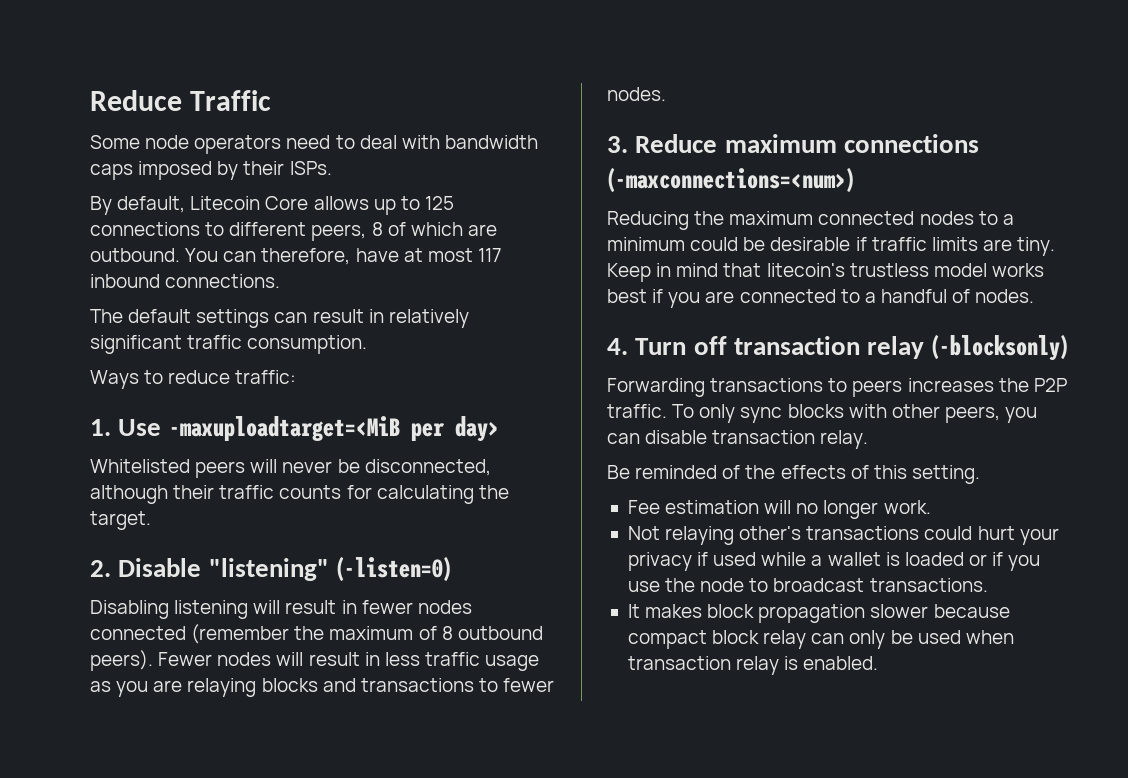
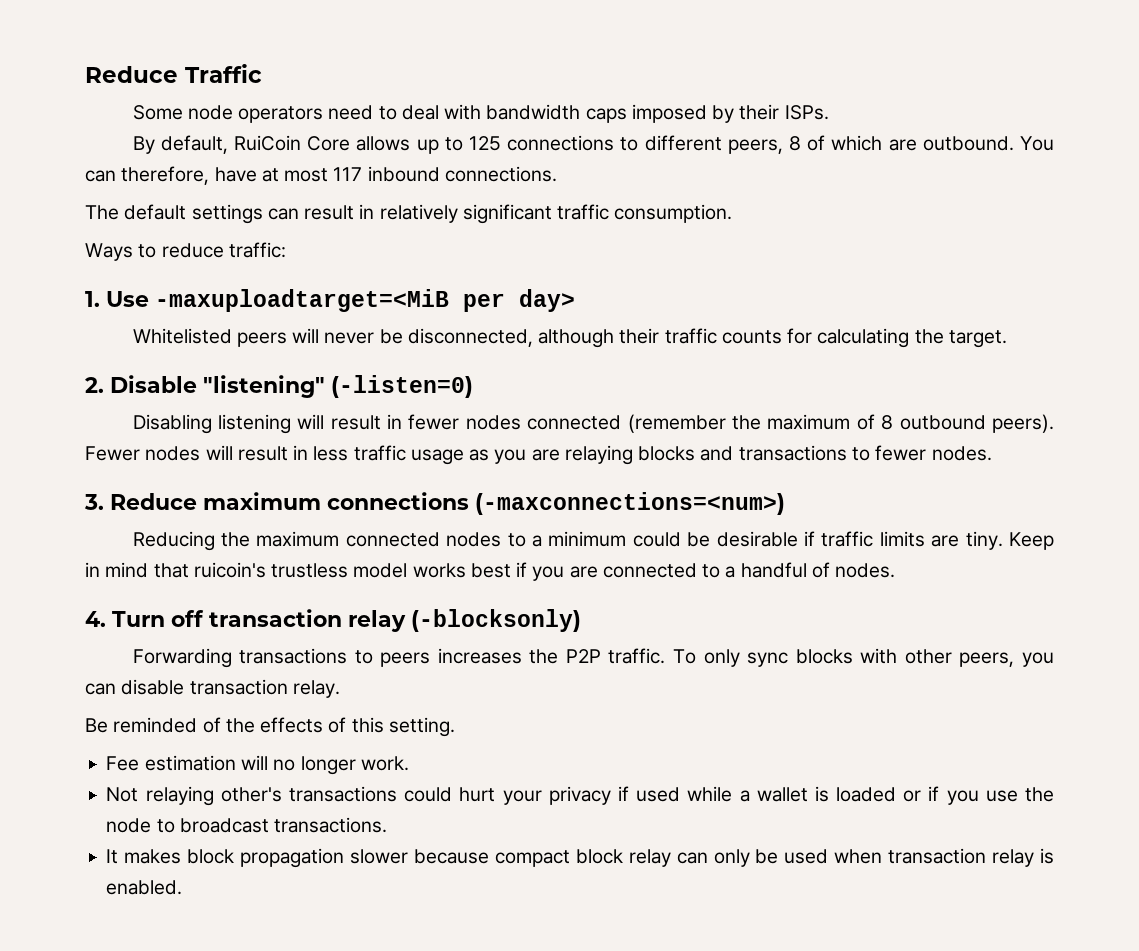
[190,196,261,210] Litecoin -> [233,135,301,151] RuiCoin
[766,263,845,277] litecoin's -> [193,562,266,578] ruicoin's

